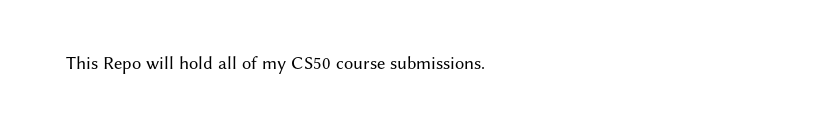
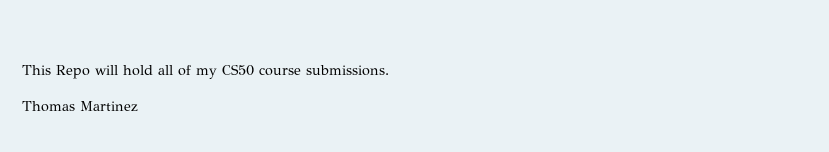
(485, 62) none -> [22,101,138,112] // Thomas Martinez

